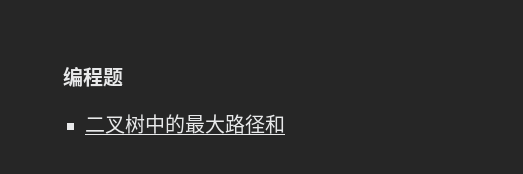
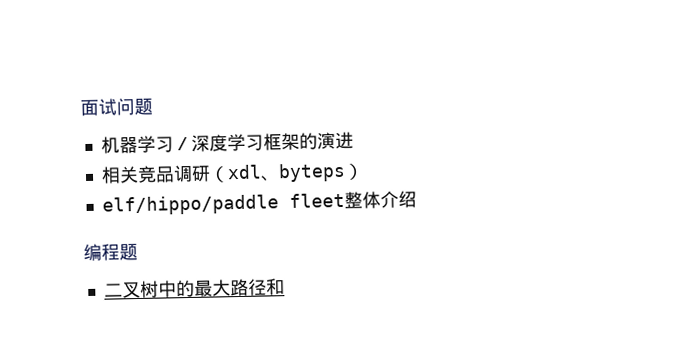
(63, 76) none -> [80,97,153,117] [100,131,354,154] [100,162,364,184] [101,190,417,216] 面试问题 // 机器学习／深度学习框架的演进 // 相关竞品调研（xdl、byteps） // elf/hippo/paddle fleet整体介绍 //

